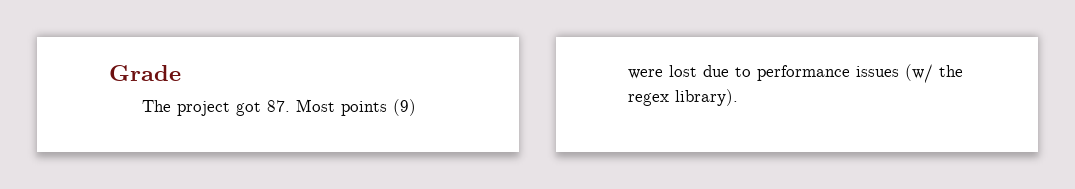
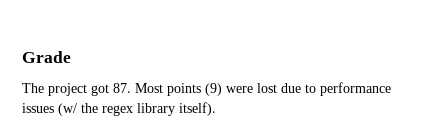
[675,89,738,106] library). -> [137,102,216,116] library itself).

